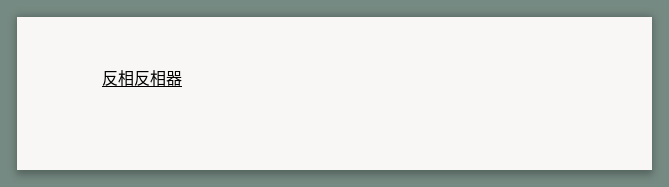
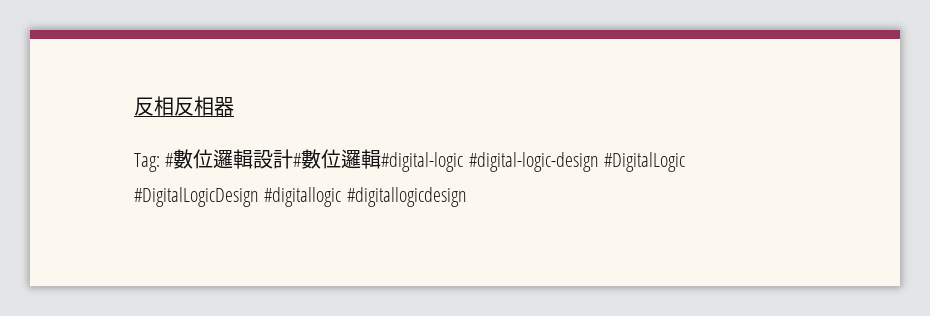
(182, 78) none -> [134,149,686,172] [134,187,467,207] // Tag: #數位邏輯設計#數位邏輯#digital-logic #digital-logic-design #DigitalLogic #DigitalLogicDesign #digitallogic #digitallogicdesign

